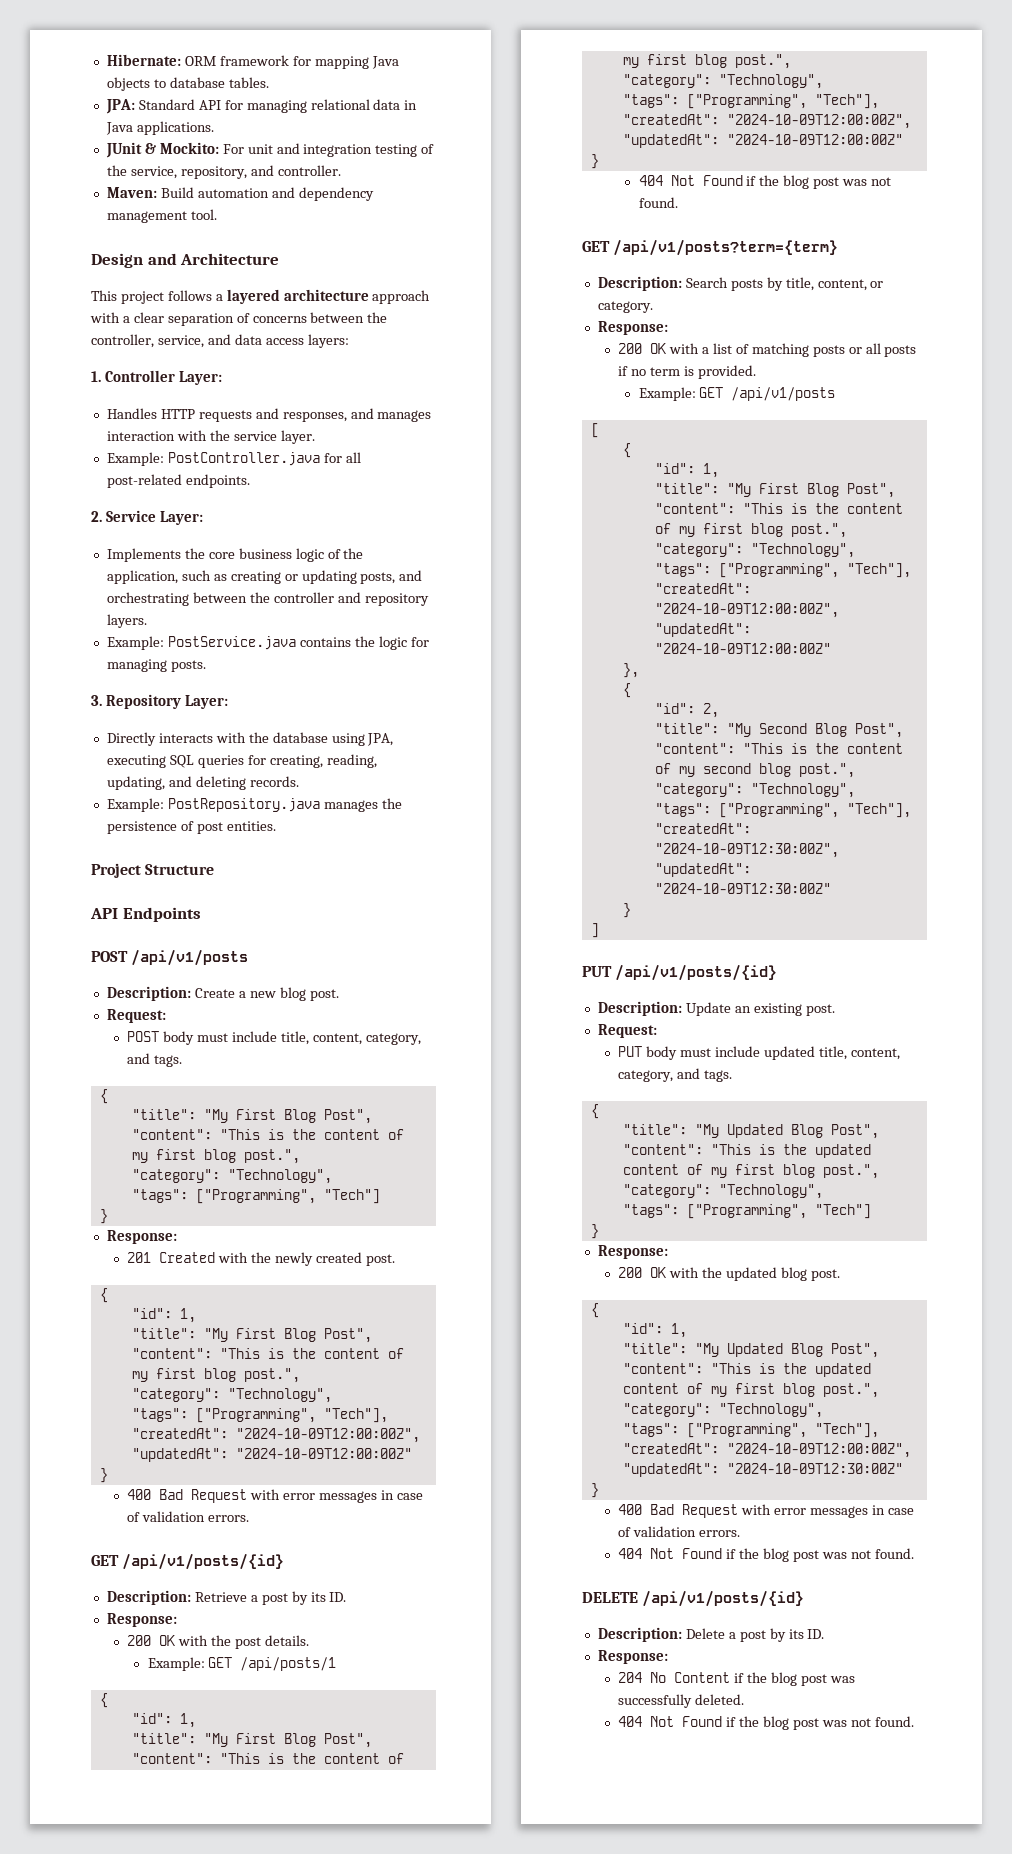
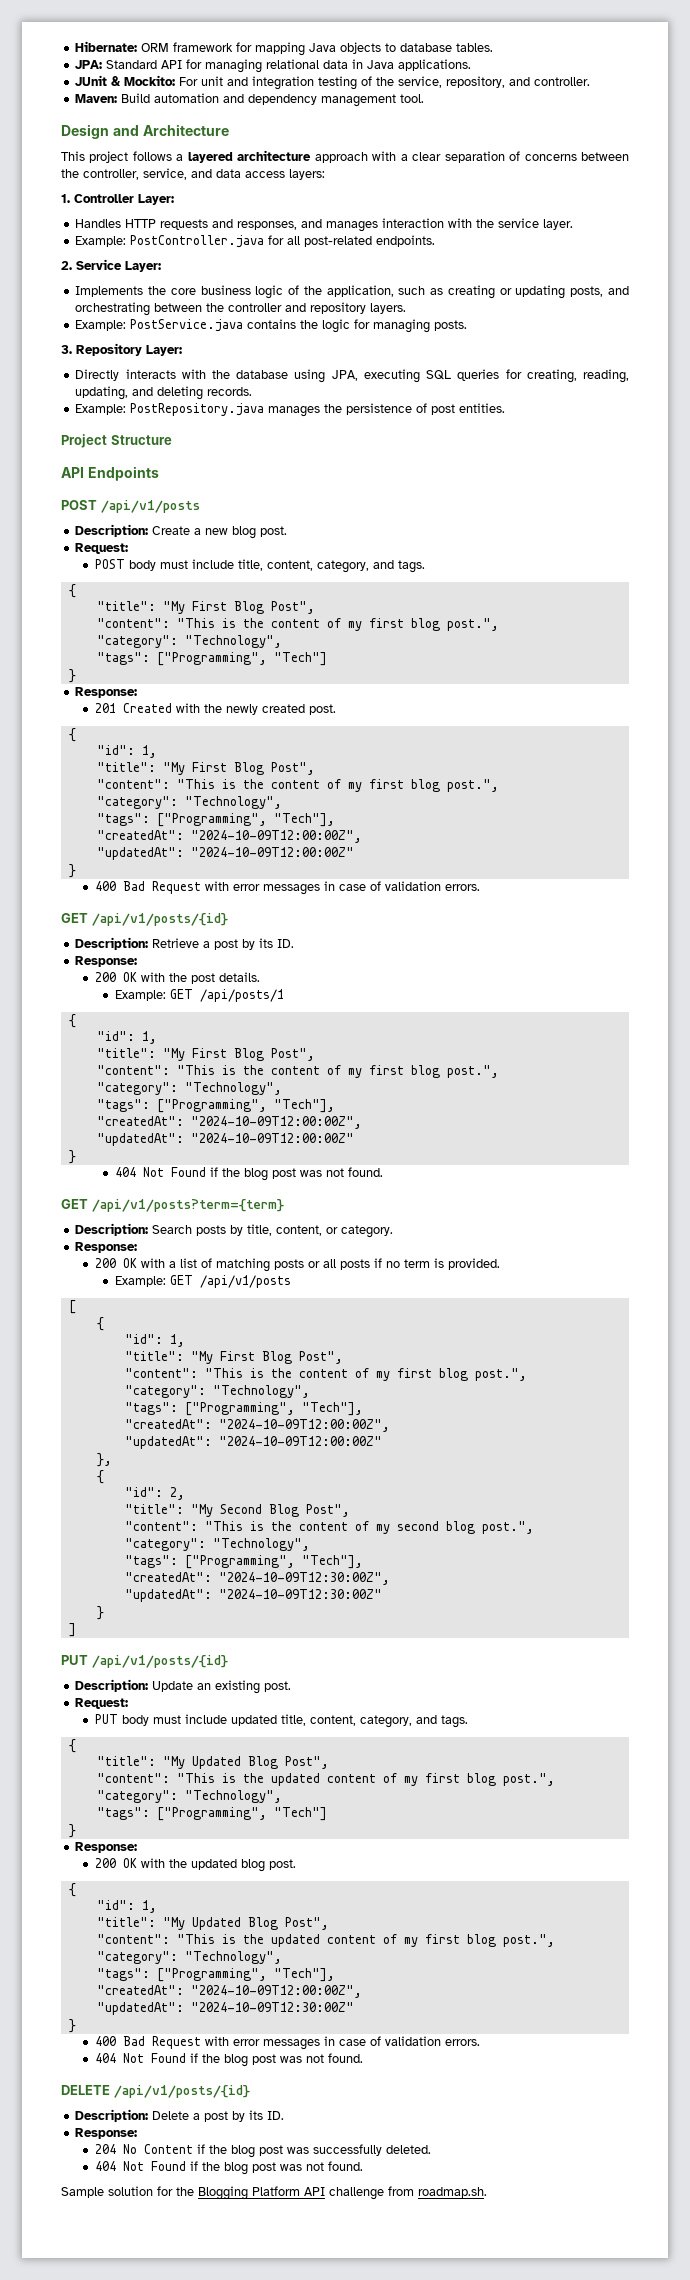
(914, 1721) none -> [61,2186,487,2200] // Sample solution for the Blogging Platform API challenge from roadmap.sh.

